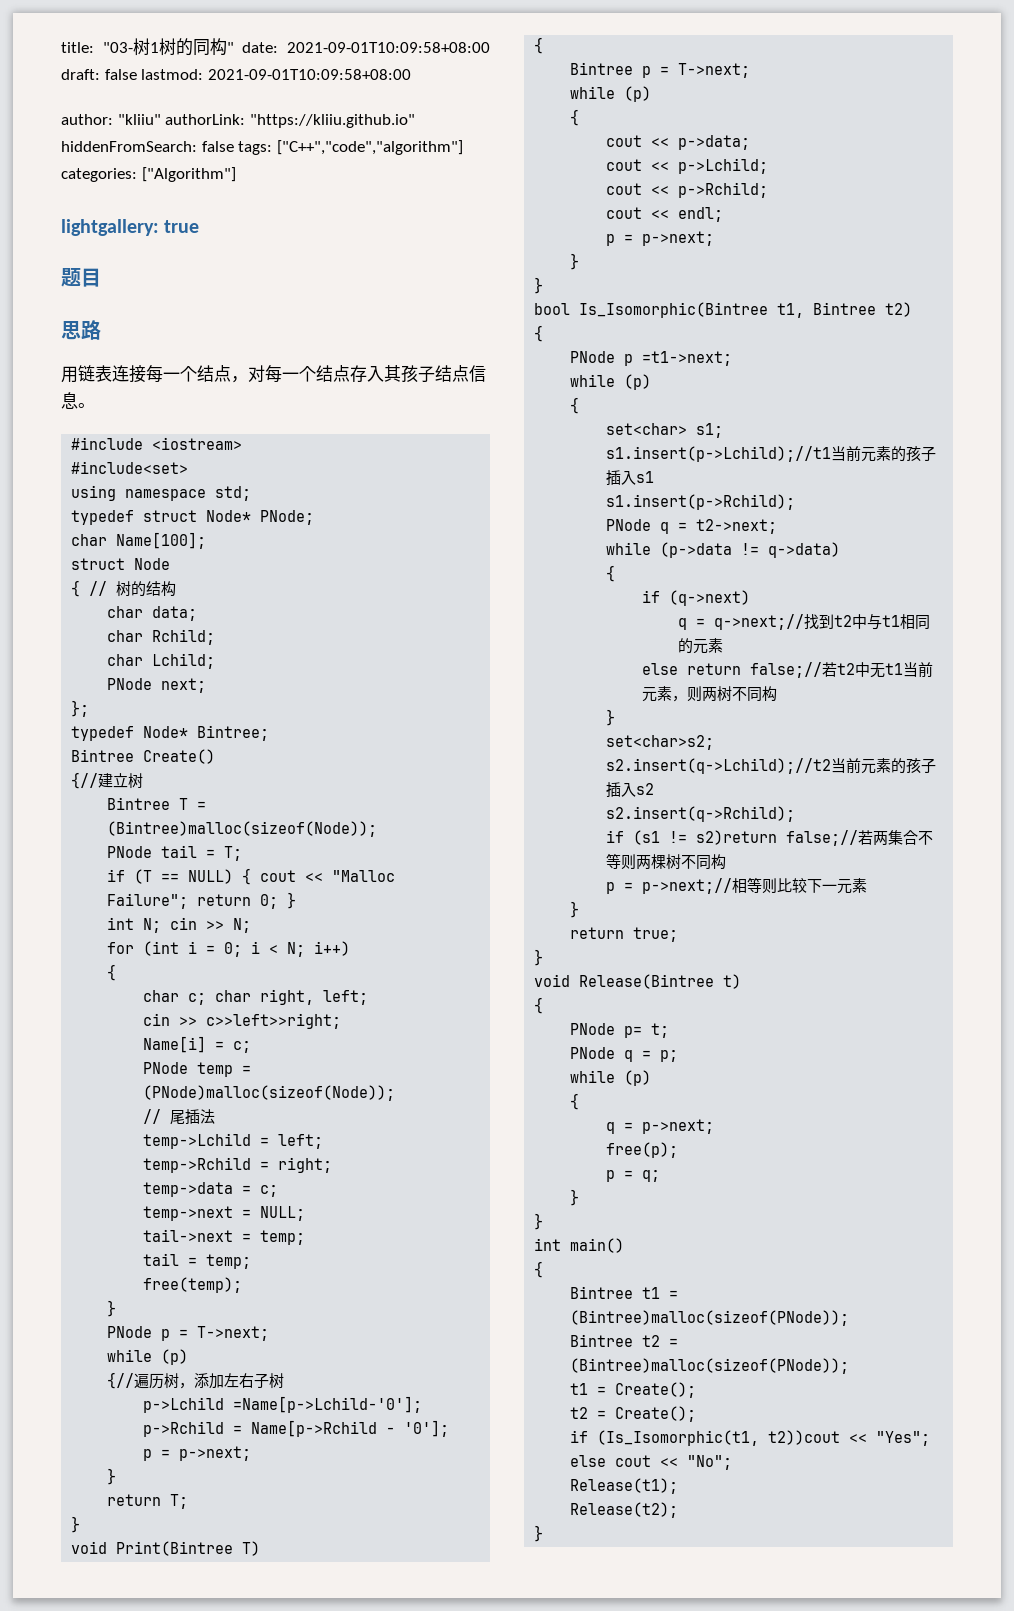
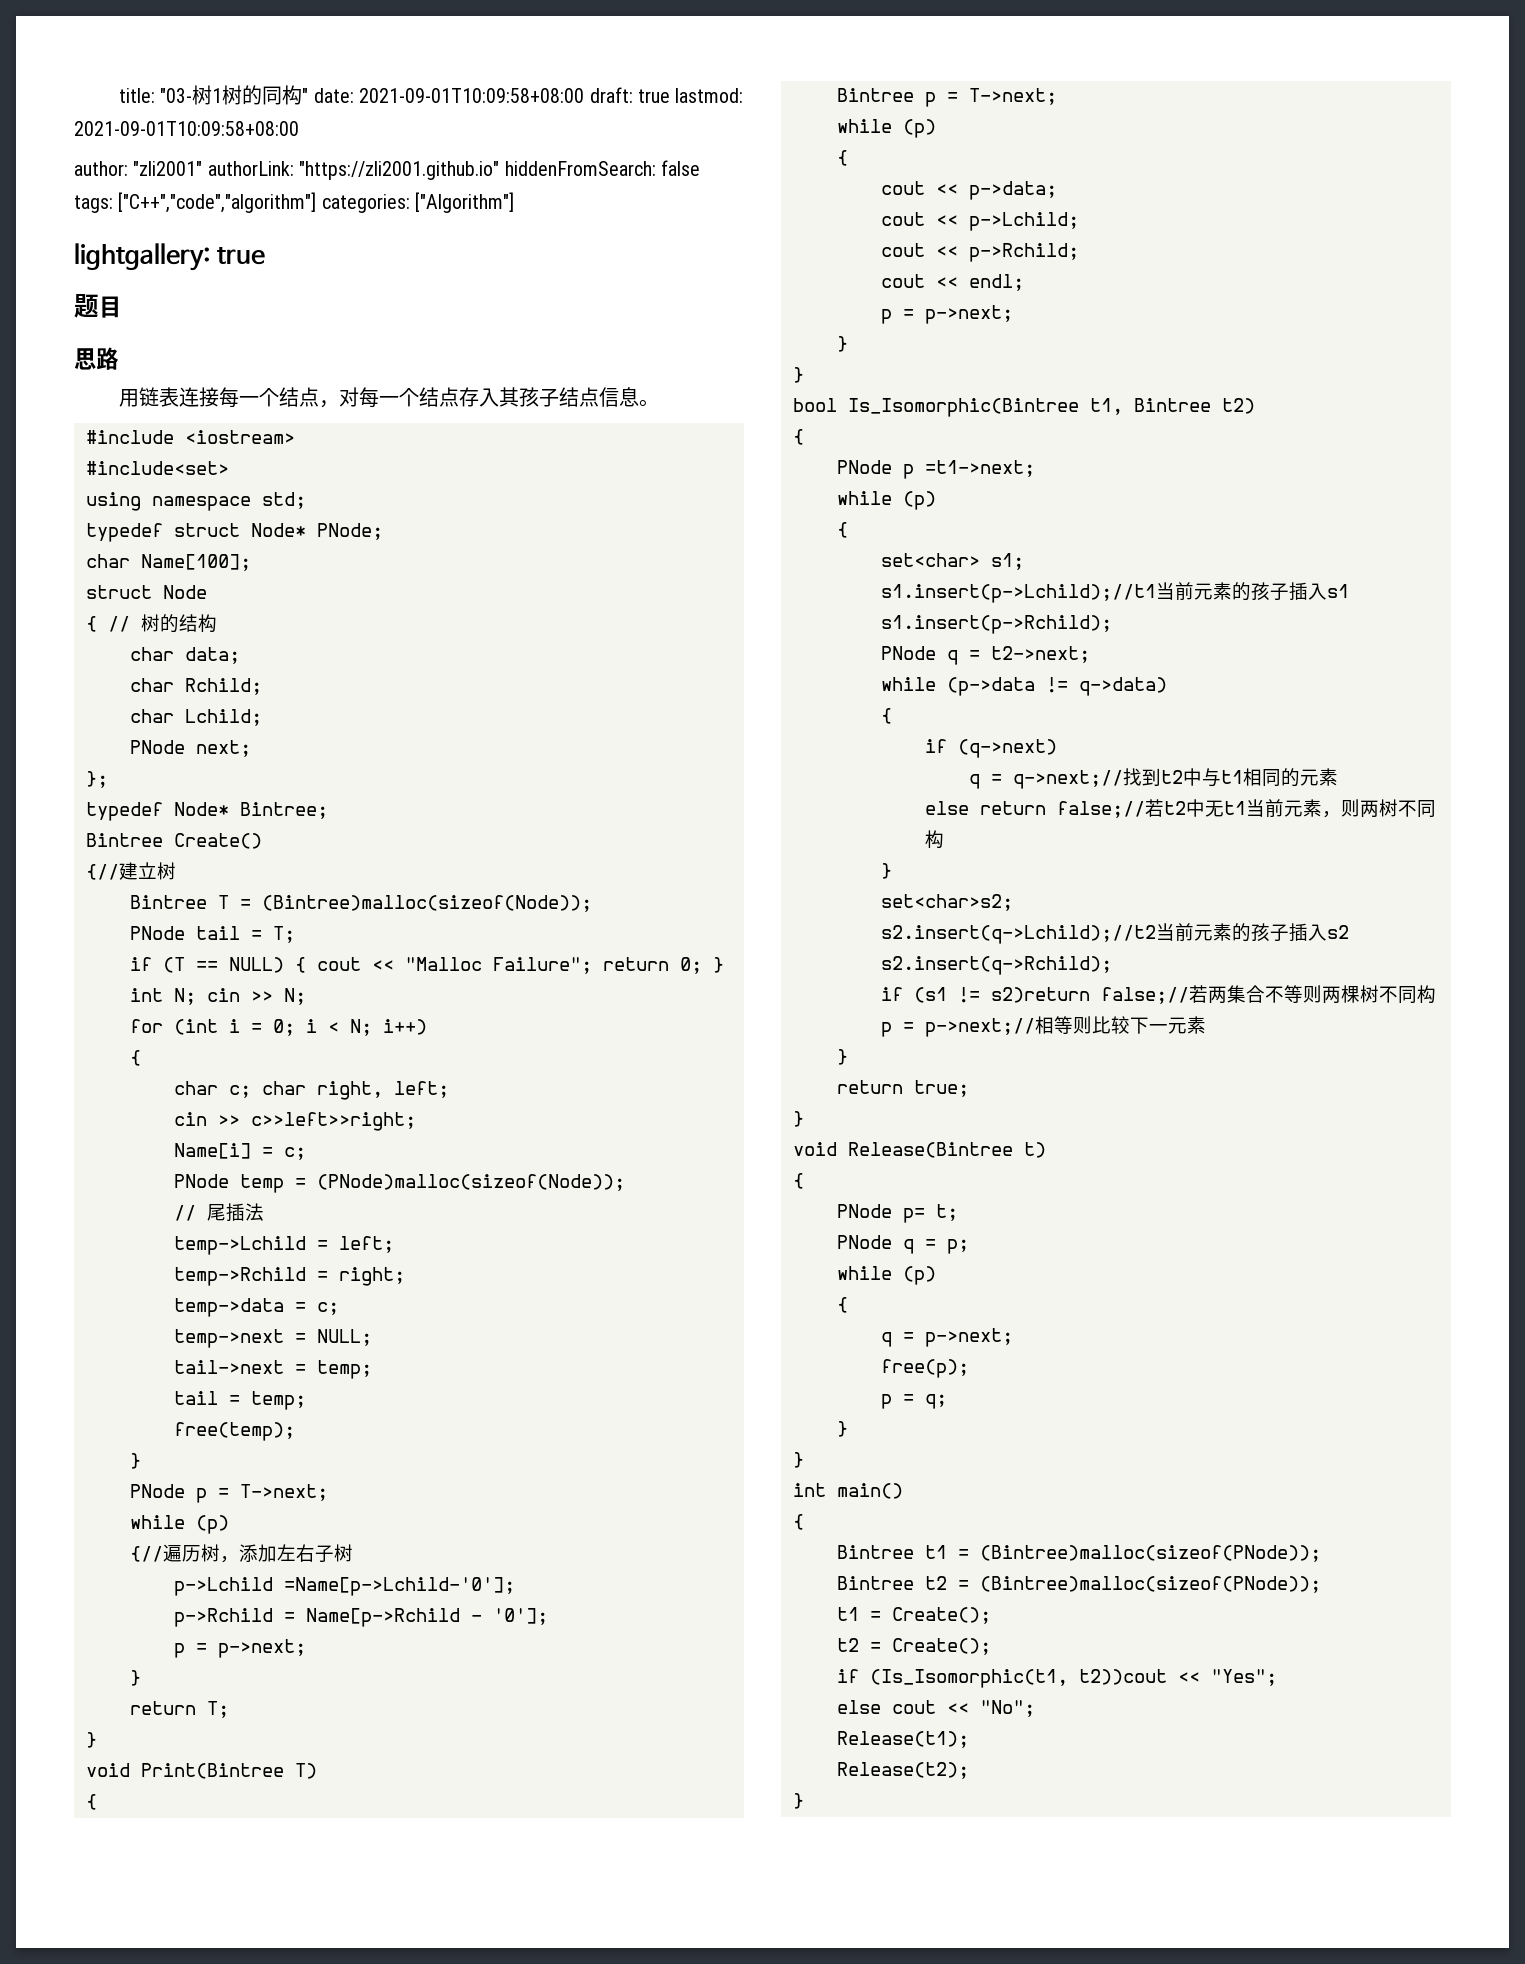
[104,69,137,80] false -> [637,89,670,103] true
[117,114,415,128] "kliiu" authorLink: "https://kliiu.github.io" -> [133,161,500,180] "zli2001" authorLink: "https://zli2001.github.io"

